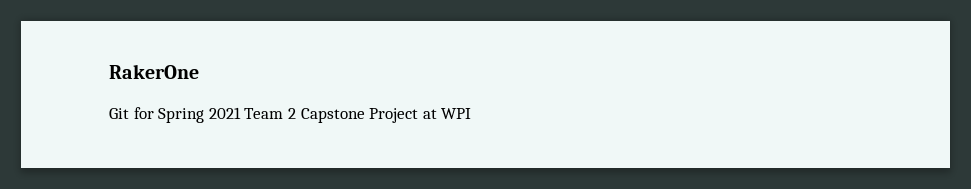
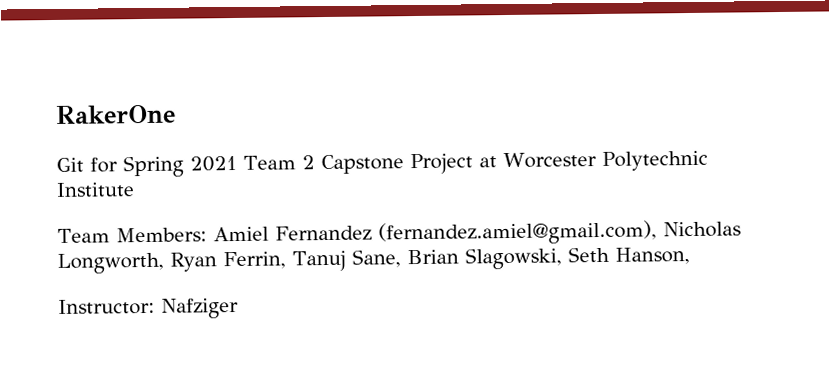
[441,108,472,119] WPI -> [502,150,708,171] [56,182,135,197] [57,220,741,246] [57,246,690,274] [58,297,239,319] Worcester Polytechnic Institute // Team Members: Amiel Fernandez (fernandez.amiel@gmail.com), Nicholas Longworth, Ryan Ferrin, Tanuj Sane, Brian Slagowski, Seth Hanson, // Instructor: Nafziger

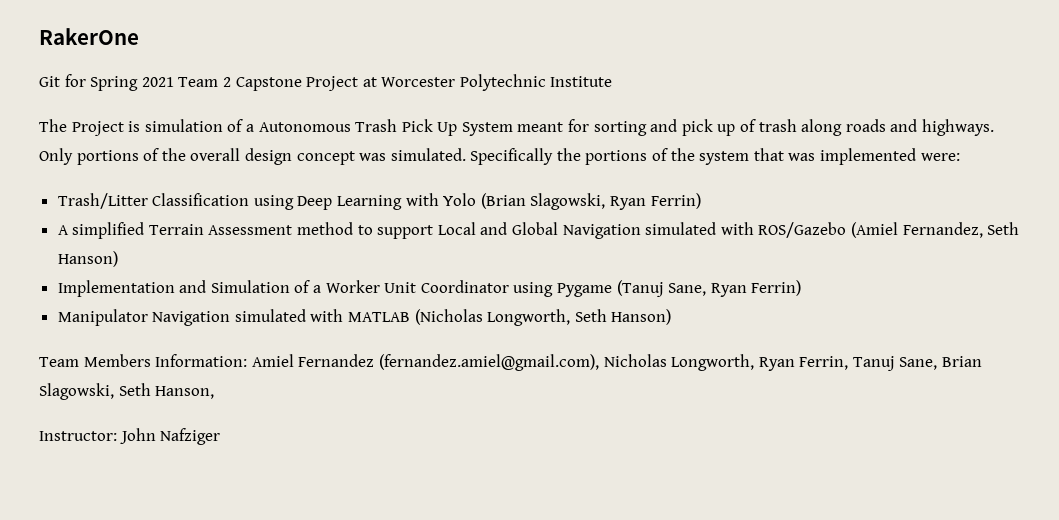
[57,227,207,243] // Team Members: -> [39,119,994,136] [39,148,960,165] [57,193,701,210] [57,222,1020,239] [57,251,118,267] [57,280,802,297] [57,309,672,326] [39,354,248,367] // The Project is simulation of a Autonomous Trash Pick Up System meant for sorting and pick up of trash along roads and highways. Only portions of the overall design concept was simulated. Specifically the portions of the system that was implemented were: // Trash/Litter Classification using Deep Learning with Yolo (Brian Slagowski, Ryan Ferrin) // A simplified Terrain Assessment method to support Local and Global Navigation simulated with ROS/Gazebo (Amiel Fernandez, Seth Hanson) // Implementation and Simulation of a Worker Unit Coordinator using Pygame (Tanuj Sane, Ryan Ferrin) // Manipulator Navigation simulated with MATLAB (Nicholas Longworth, Seth Hanson) // Team Members Information:
(155, 306) none -> [119,428,156,444] John

